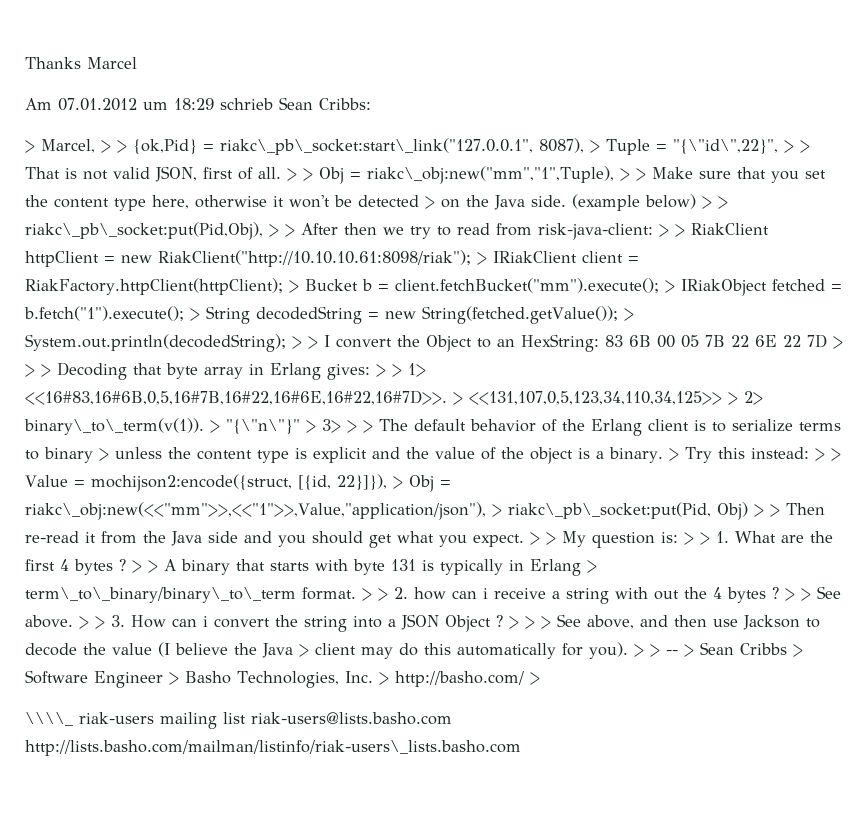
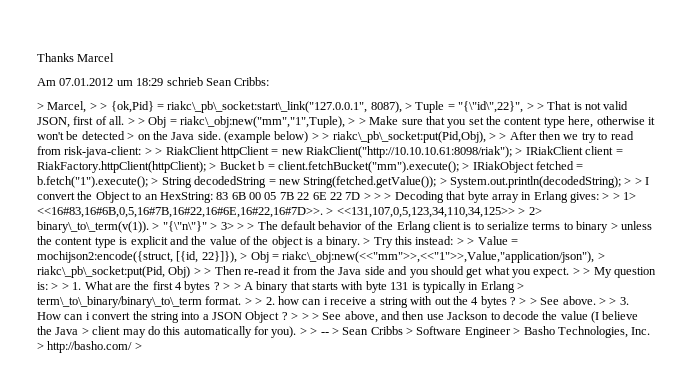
[25,712,452,729] [25,740,521,756] // \\\\_ riak-users mailing list riak-users@lists.basho.com http://lists.basho.com/mailman/listinfo/riak-users\_lists.basho.com -> (142, 346) none

